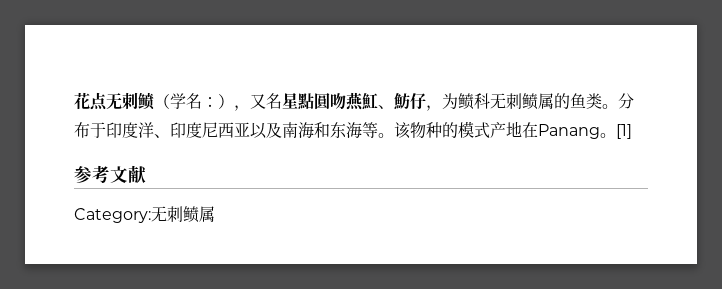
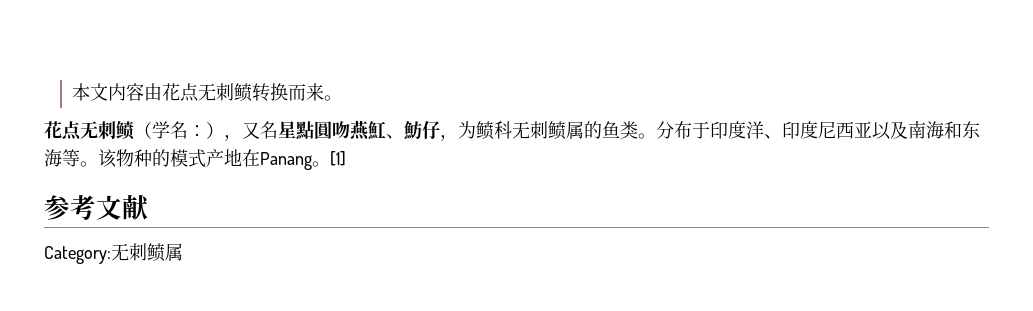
(74, 101) none -> [72,83,343,102] 本文内容由花点无刺鲼转换而来。 //

